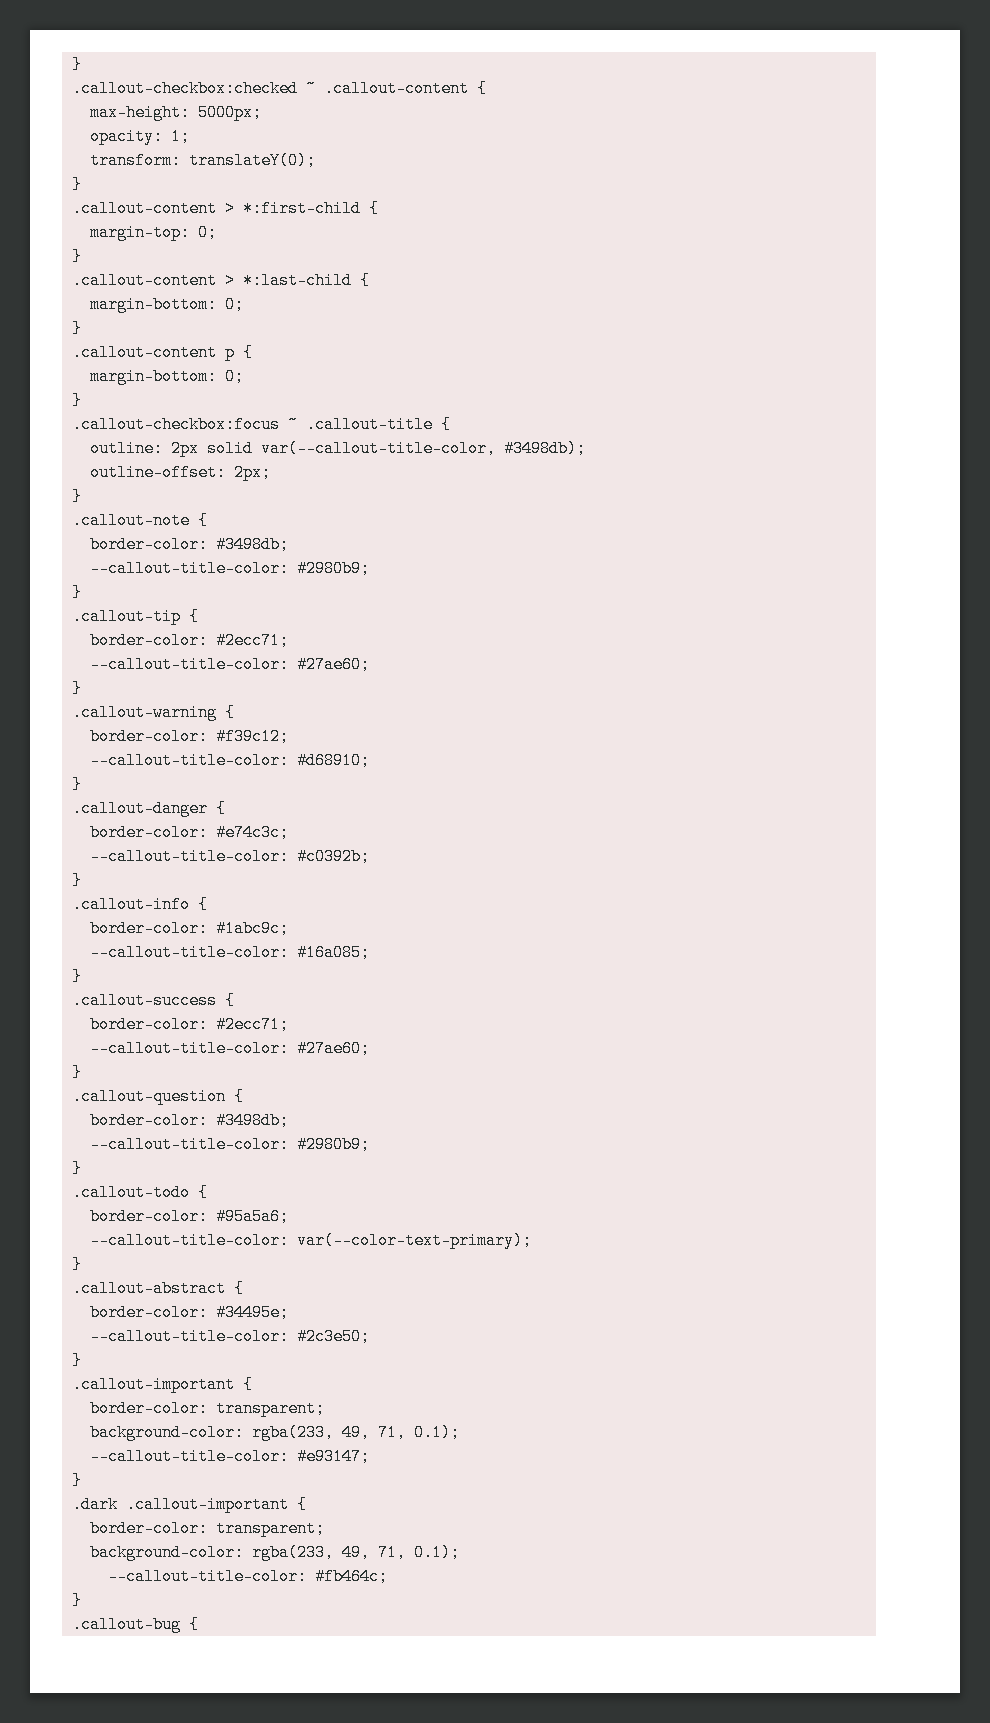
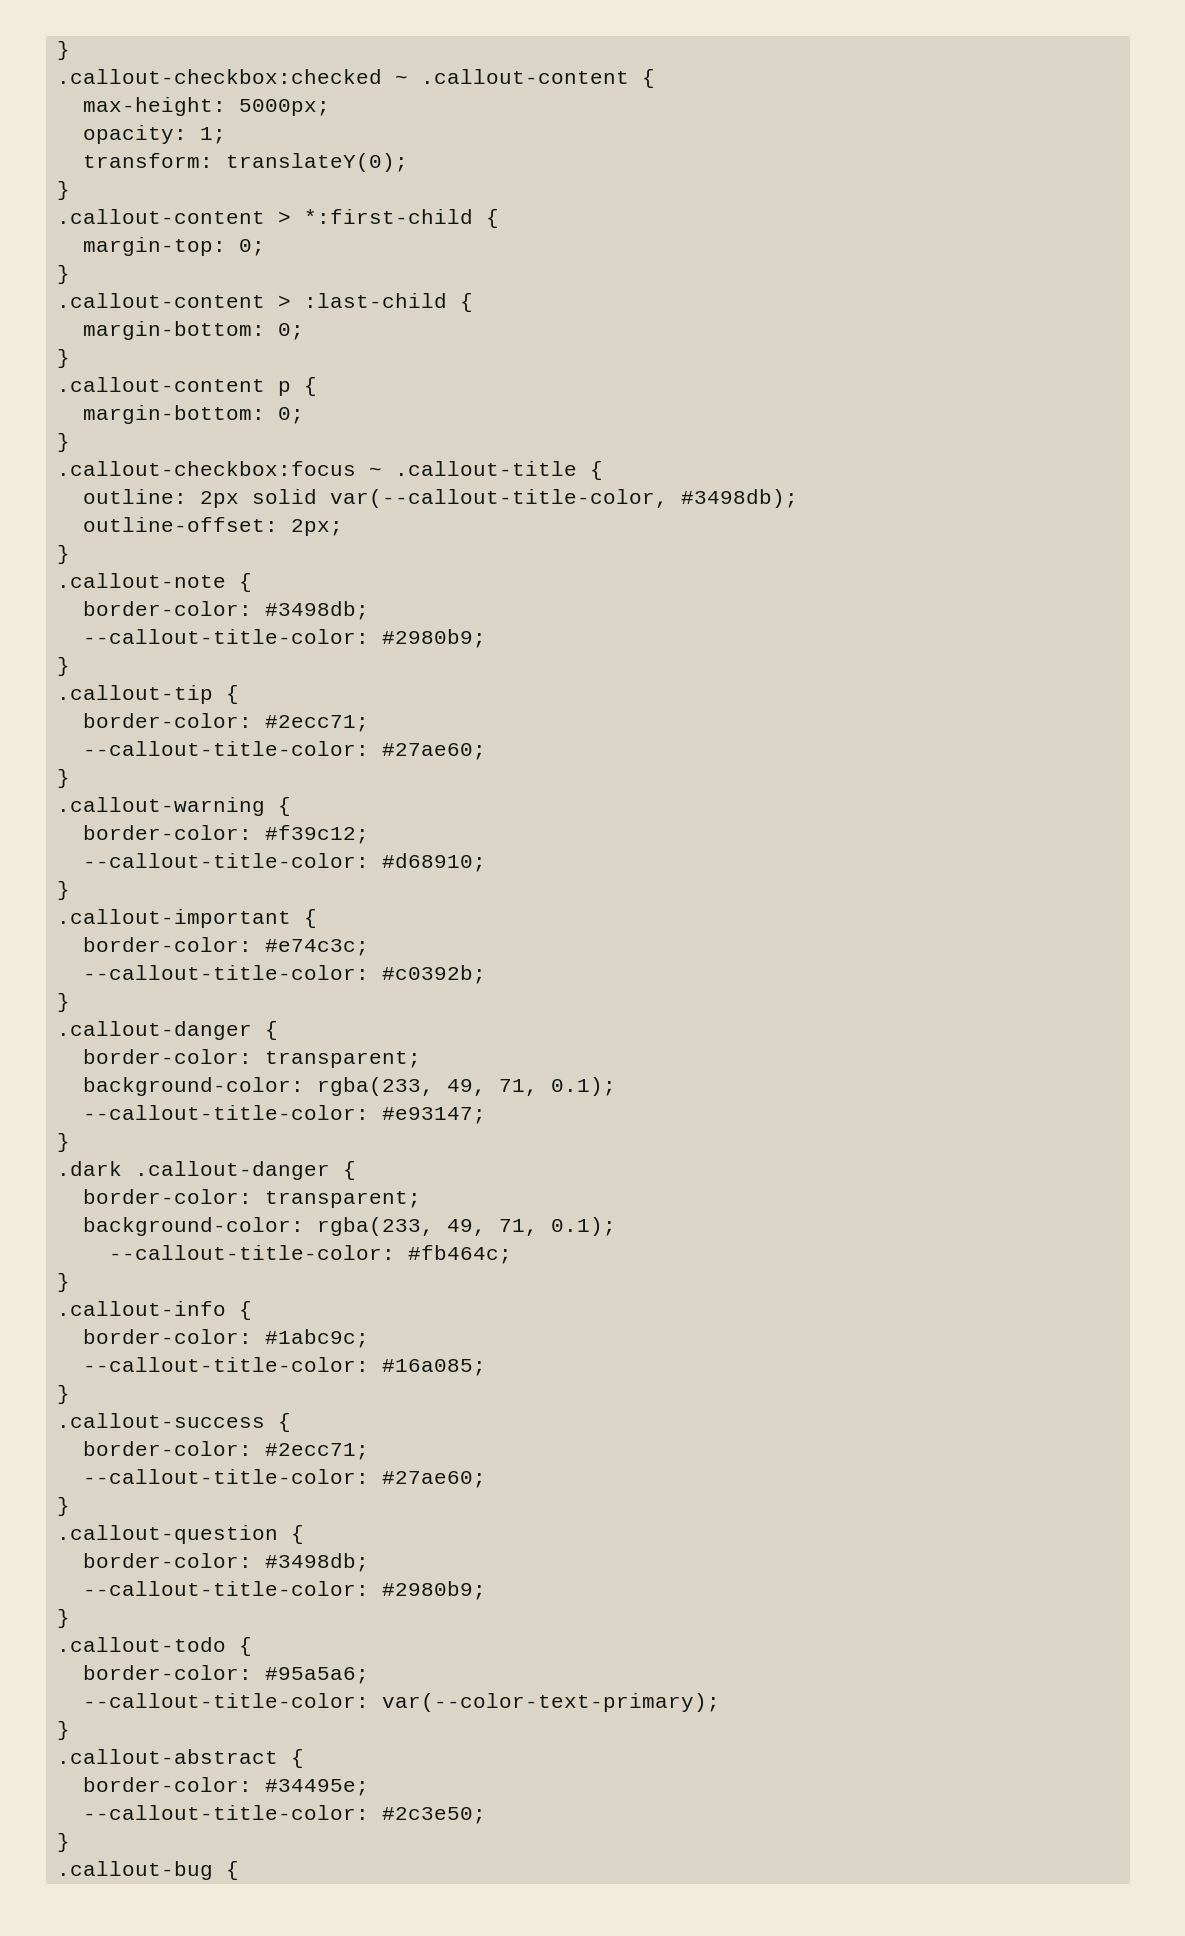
[242,272,352,289] *:last-child -> [304,293,448,308] :last-child
[71,800,208,817] .callout-danger -> [57,909,292,928] .callout-important
(82, 880) none -> [57,1021,279,1040] [83,1049,422,1068] [83,1077,617,1096] [83,1105,487,1124] [57,1133,71,1152] [57,1161,357,1180] [83,1189,422,1208] [83,1217,617,1236] [109,1245,513,1264] [57,1273,71,1292] // .callout-danger { // border-color: transparent; // background-color: rgba(233, 49, 71, 0.1); // --callout-title-color: #e93147; // } // .dark .callout-danger { // border-color: transparent; // background-color: rgba(233, 49, 71, 0.1); // --callout-title-color: #fb464c; // }
[71,1376,253,1393] [89,1400,325,1417] [89,1424,460,1441] [89,1448,370,1465] [71,1472,82,1489] [71,1496,307,1513] [89,1520,325,1537] [89,1544,460,1561] [107,1568,388,1585] [71,1592,82,1609] // .callout-important { // border-color: transparent; // background-color: rgba(233, 49, 71, 0.1); // --callout-title-color: #e93147; // } // .dark .callout-important { // border-color: transparent; // background-color: rgba(233, 49, 71, 0.1); // --callout-title-color: #fb464c; // } -> (71, 1842) none

